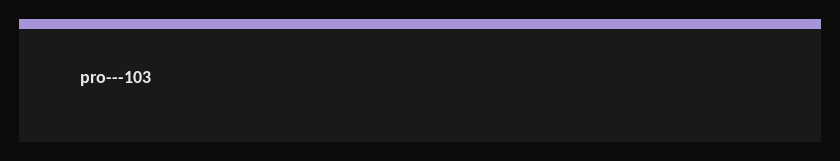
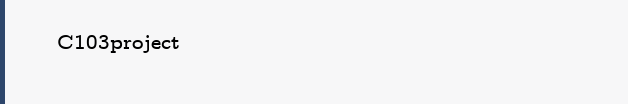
[80,71,151,86] pro---103 -> [57,35,180,53] C103project

